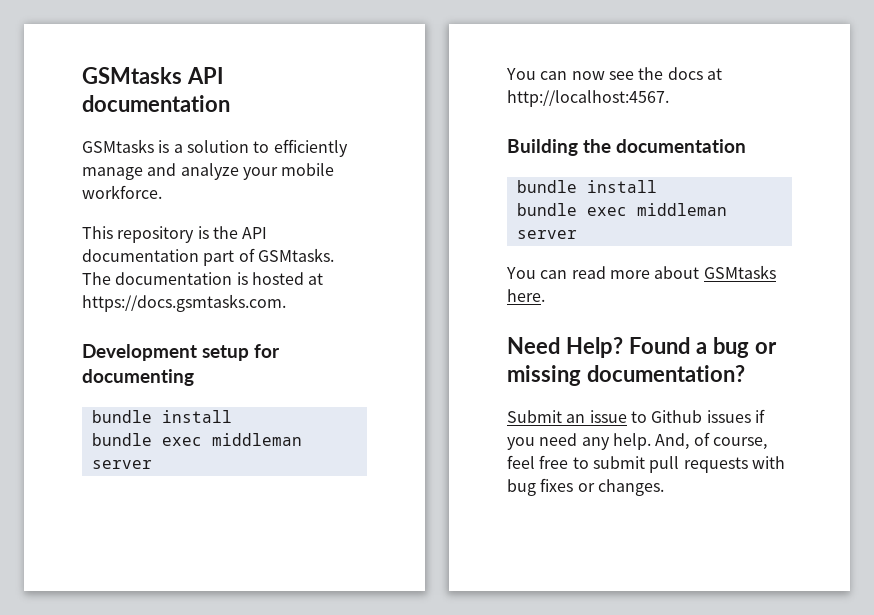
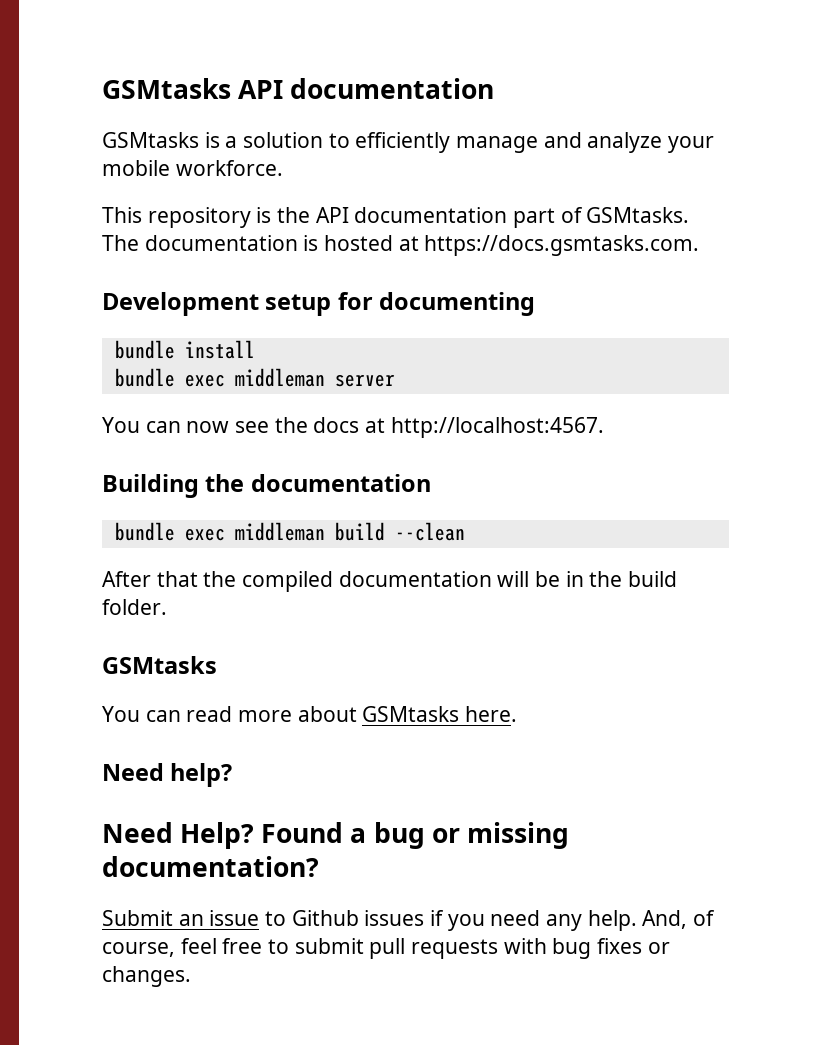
[516,180,657,193] [516,203,727,216] [516,230,577,239] // bundle install // bundle exec middleman server -> [114,522,465,541] [102,571,678,592] [102,599,167,615] [102,656,217,674] // bundle exec middleman build --clean // After that the compiled documentation will be in the build folder. // GSMtasks
(545, 295) none -> [102,763,233,787] // Need help?

